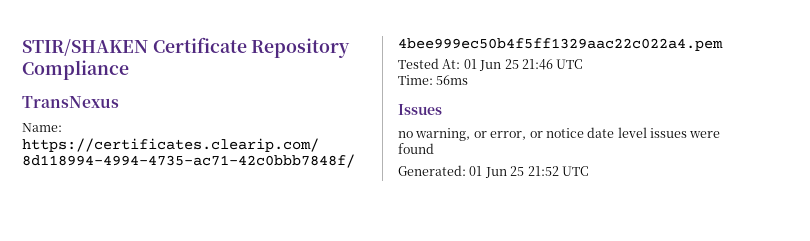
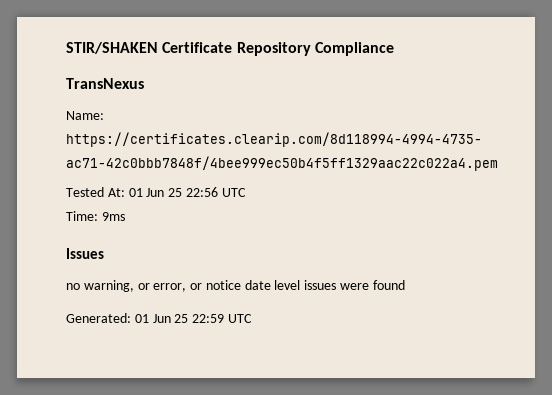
[521,59,553,70] 21:46 -> [185,187,218,197] 22:56
[436,75,469,85] 56ms -> [101,212,125,221] 9ms
[527,166,559,176] 21:52 -> [192,314,225,323] 22:59

